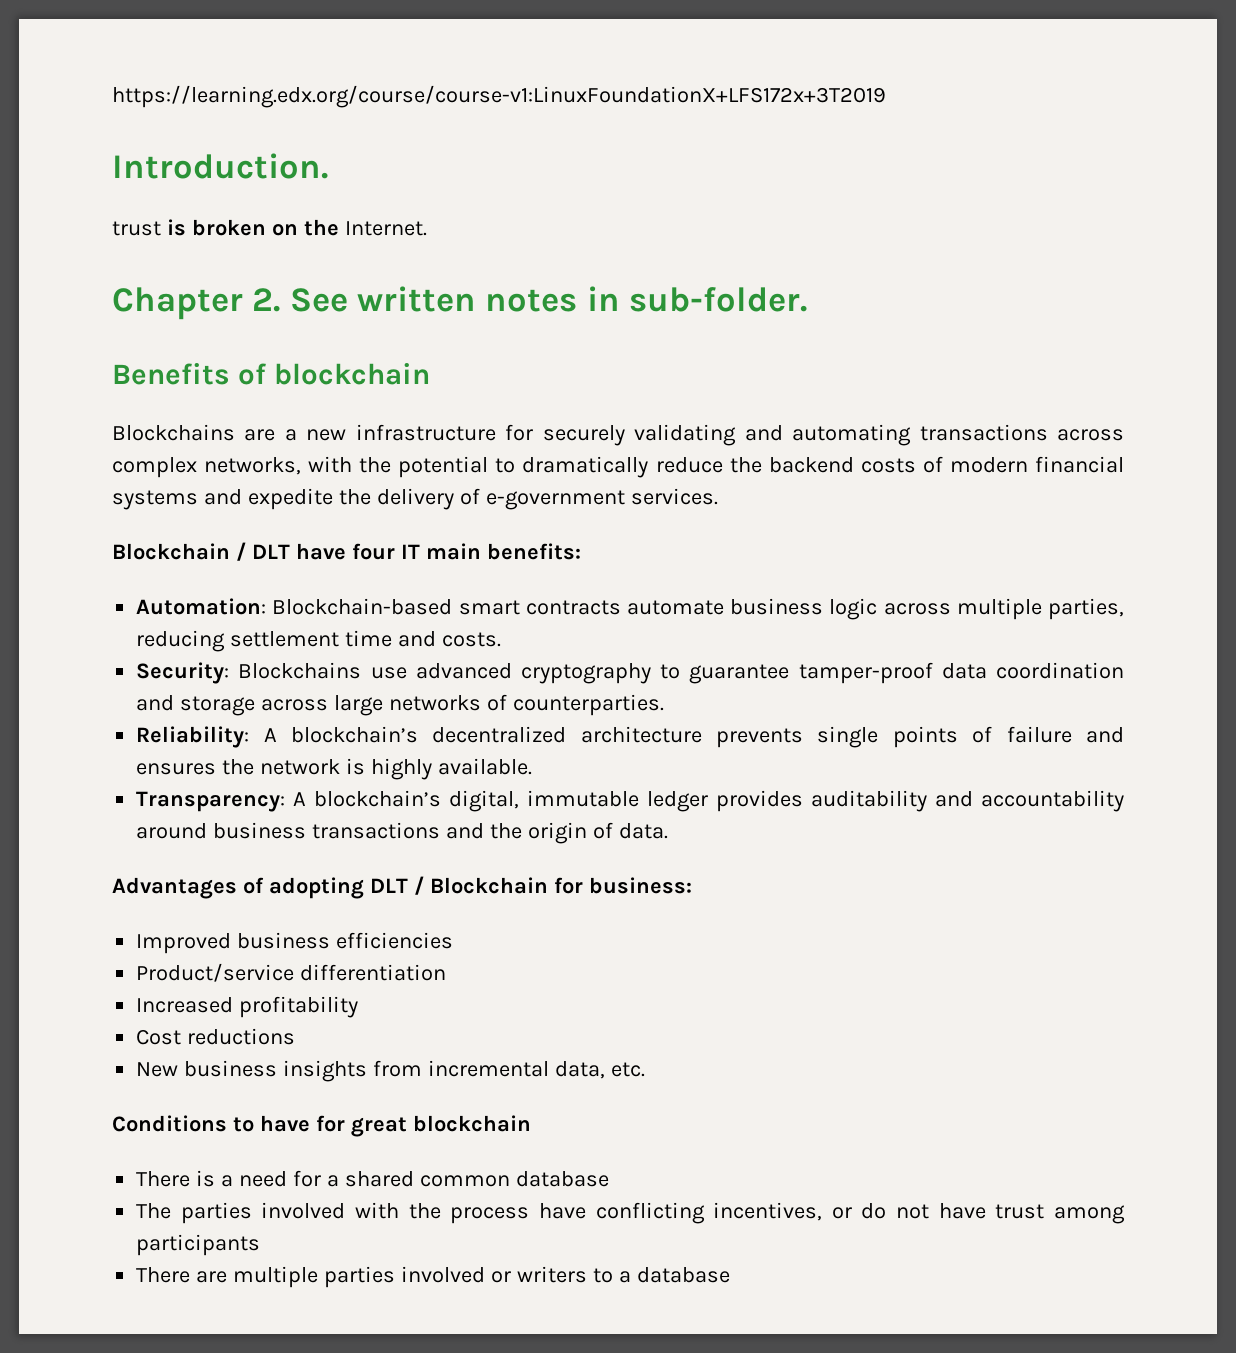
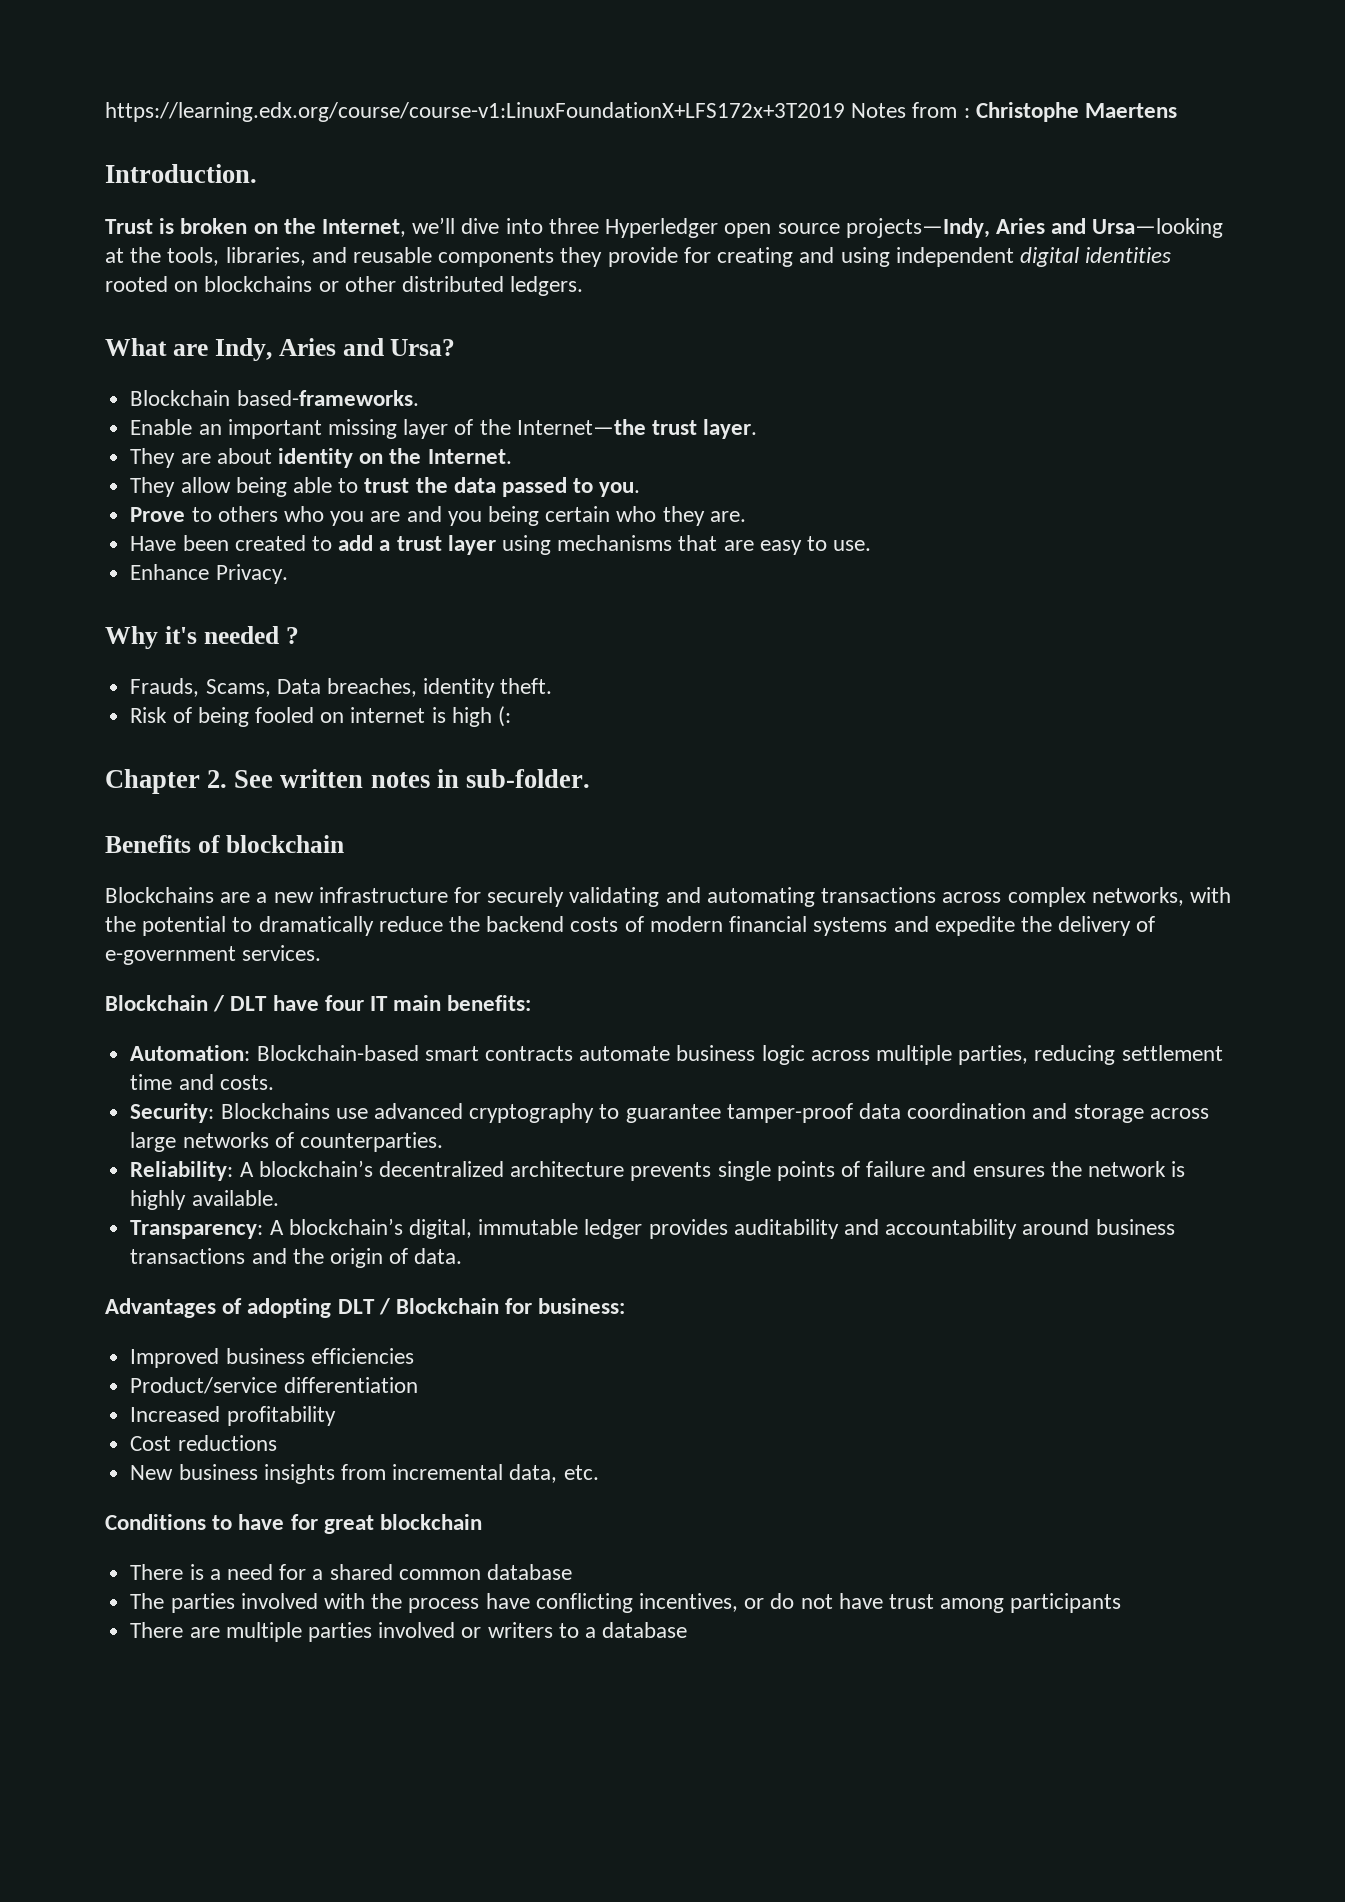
(886, 96) none -> [851,102,1178,122] Notes from : Christophe Maertens
[112,221,161,236] trust -> [105,219,153,234] Trust
[344,221,427,236] Internet. -> [322,217,1224,238] [105,247,1172,267] [105,276,584,296] [105,338,456,361] [130,390,419,406] [130,419,758,439] [130,448,512,468] [130,477,641,497] [130,506,746,526] [130,535,872,555] [130,564,288,584] [105,626,299,649] [130,678,553,698] [130,706,511,727] Internet, we’ll dive into three Hyperledger open source projects—Indy, Aries and Ursa—looking at the tools, libraries, and reusable components they provide for creating and using independent digital identities rooted on blockchains or other distributed ledgers. // What are Indy, Aries and Ursa? // Blockchain based-frameworks. // Enable an important missing layer of the Internet—the trust layer. // They are about identity on the Internet. // They allow being able to trust the data passed to you. // Prove to others who you are and you being certain who they are. // Have been created to add a trust layer using mechanisms that are easy to use. // Enhance Privacy. // Why it's needed ? // Frauds, Scams, Data breaches, identity theft. // Risk of being fooled on internet is high (:

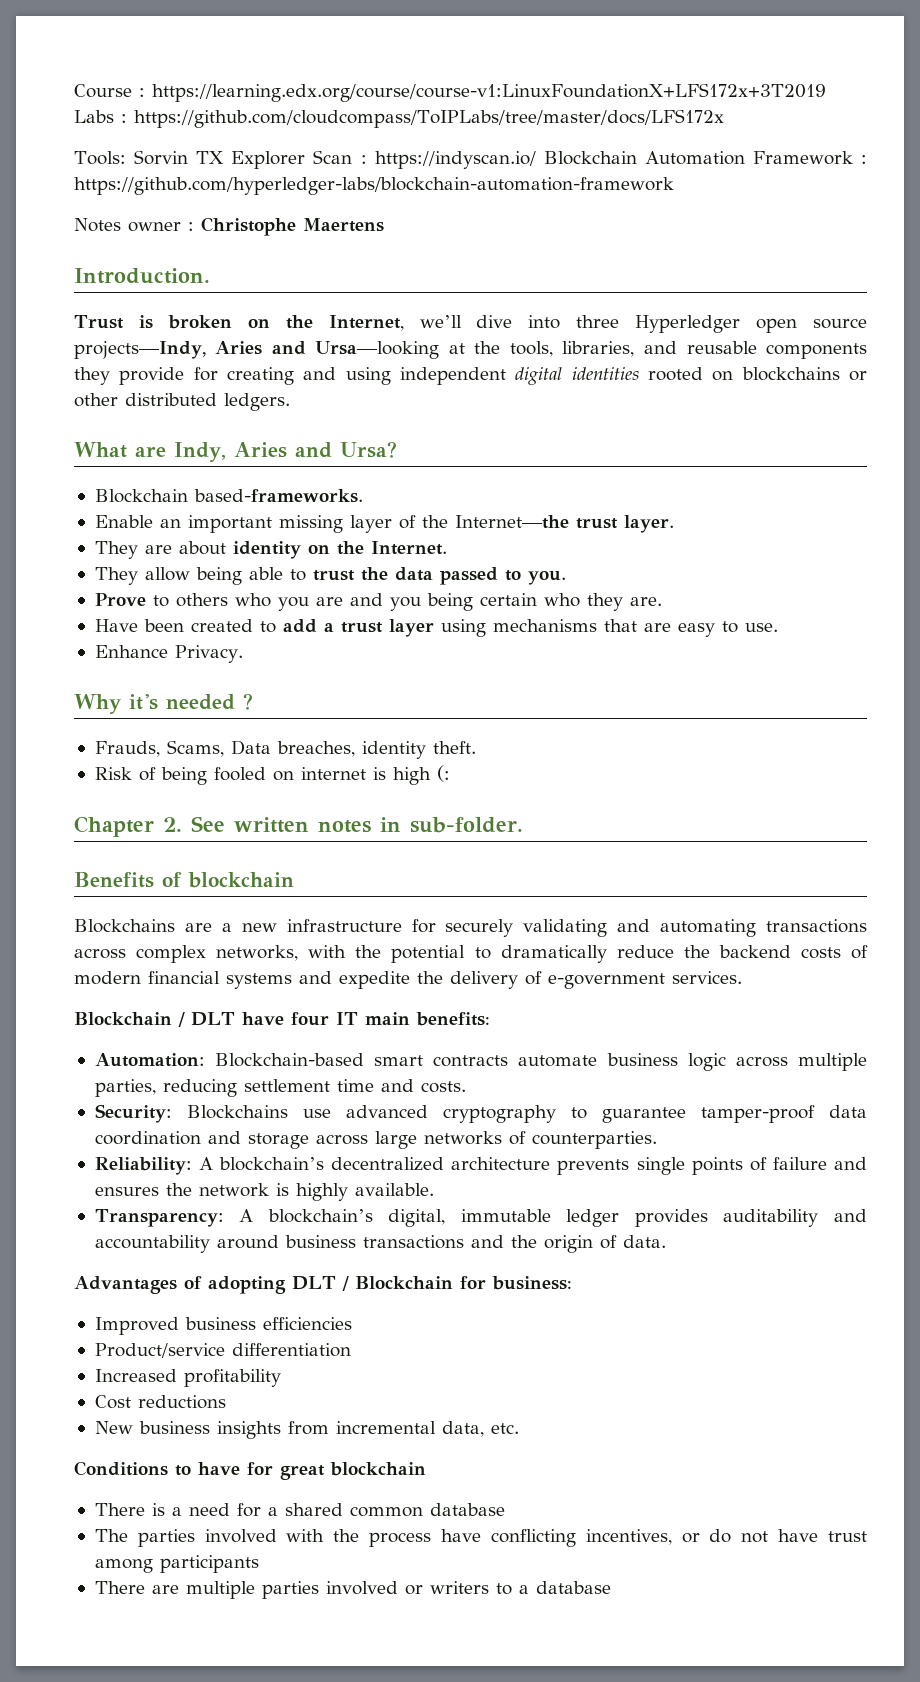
[105,102,958,122] https://learning.edx.org/course/course-v1:LinuxFoundationX+LFS172x+3T2019 Notes from -> [74,83,826,102] [74,109,724,128] [74,150,867,169] [74,177,674,195] [74,218,181,232] Course : https://learning.edx.org/course/course-v1:LinuxFoundationX+LFS172x+3T2019 Labs : https://github.com/cloudcompass/ToIPLabs/tree/master/docs/LFS172x // Tools: Sorvin TX Explorer Scan : https://indyscan.io/ Blockchain Automation Framework : https://github.com/hyperledger-labs/blockchain-automation-framework // Notes owner

